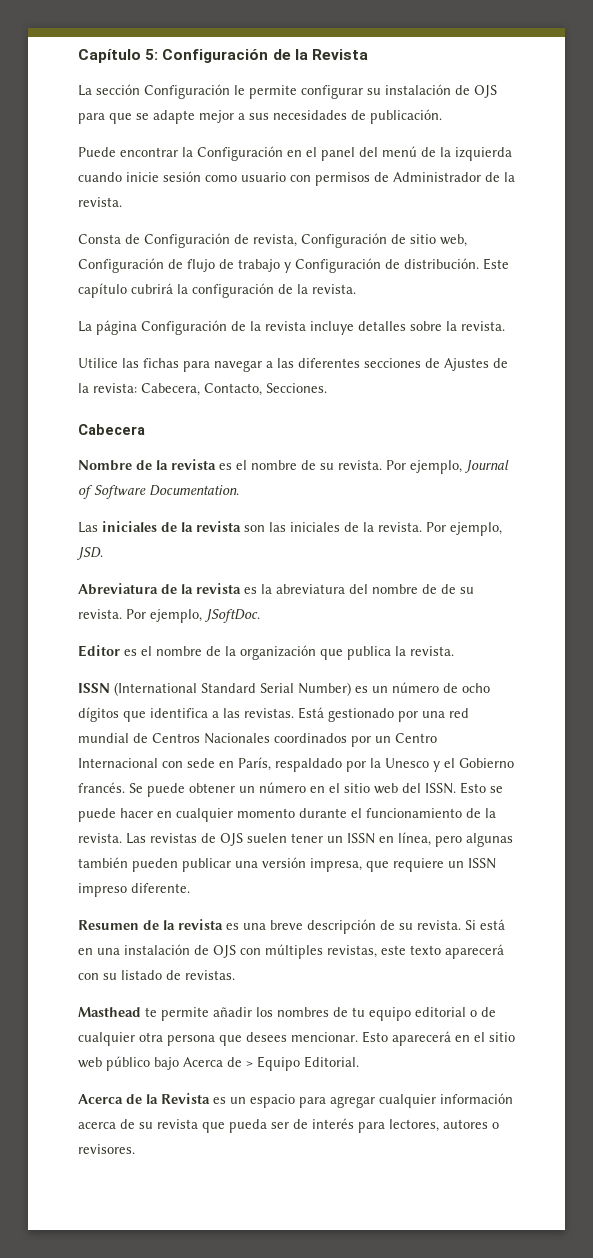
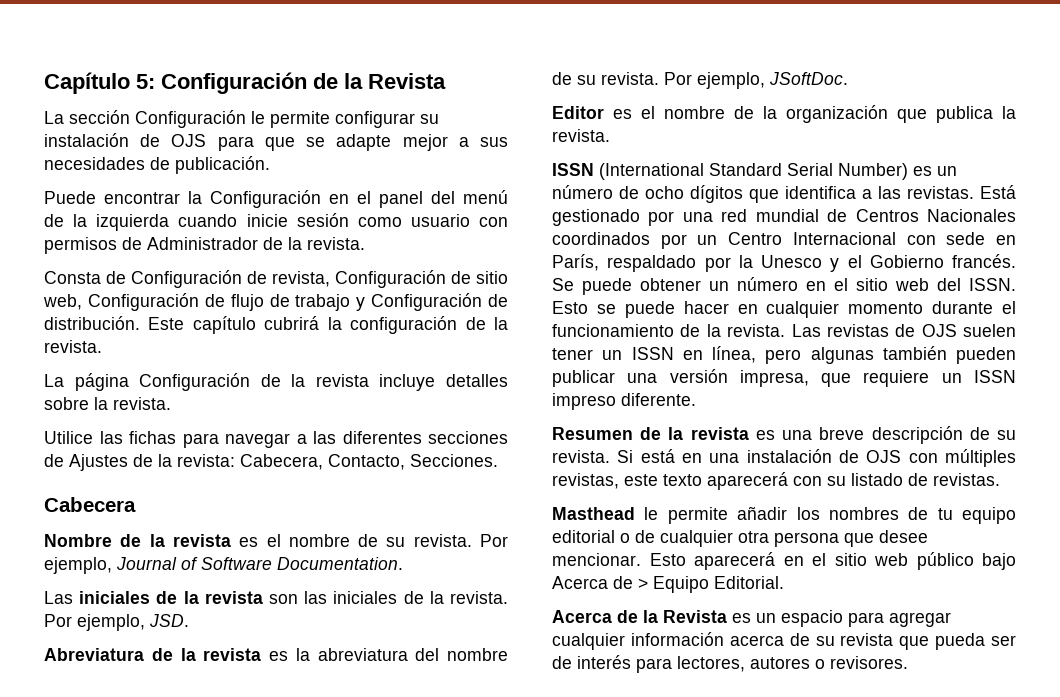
[441,584,456,594] de -> (572, 78) none
[145,1007,157,1017] te -> [644,507,659,520] le
[246,1032,287,1042] desees -> [879,530,928,543] desee

